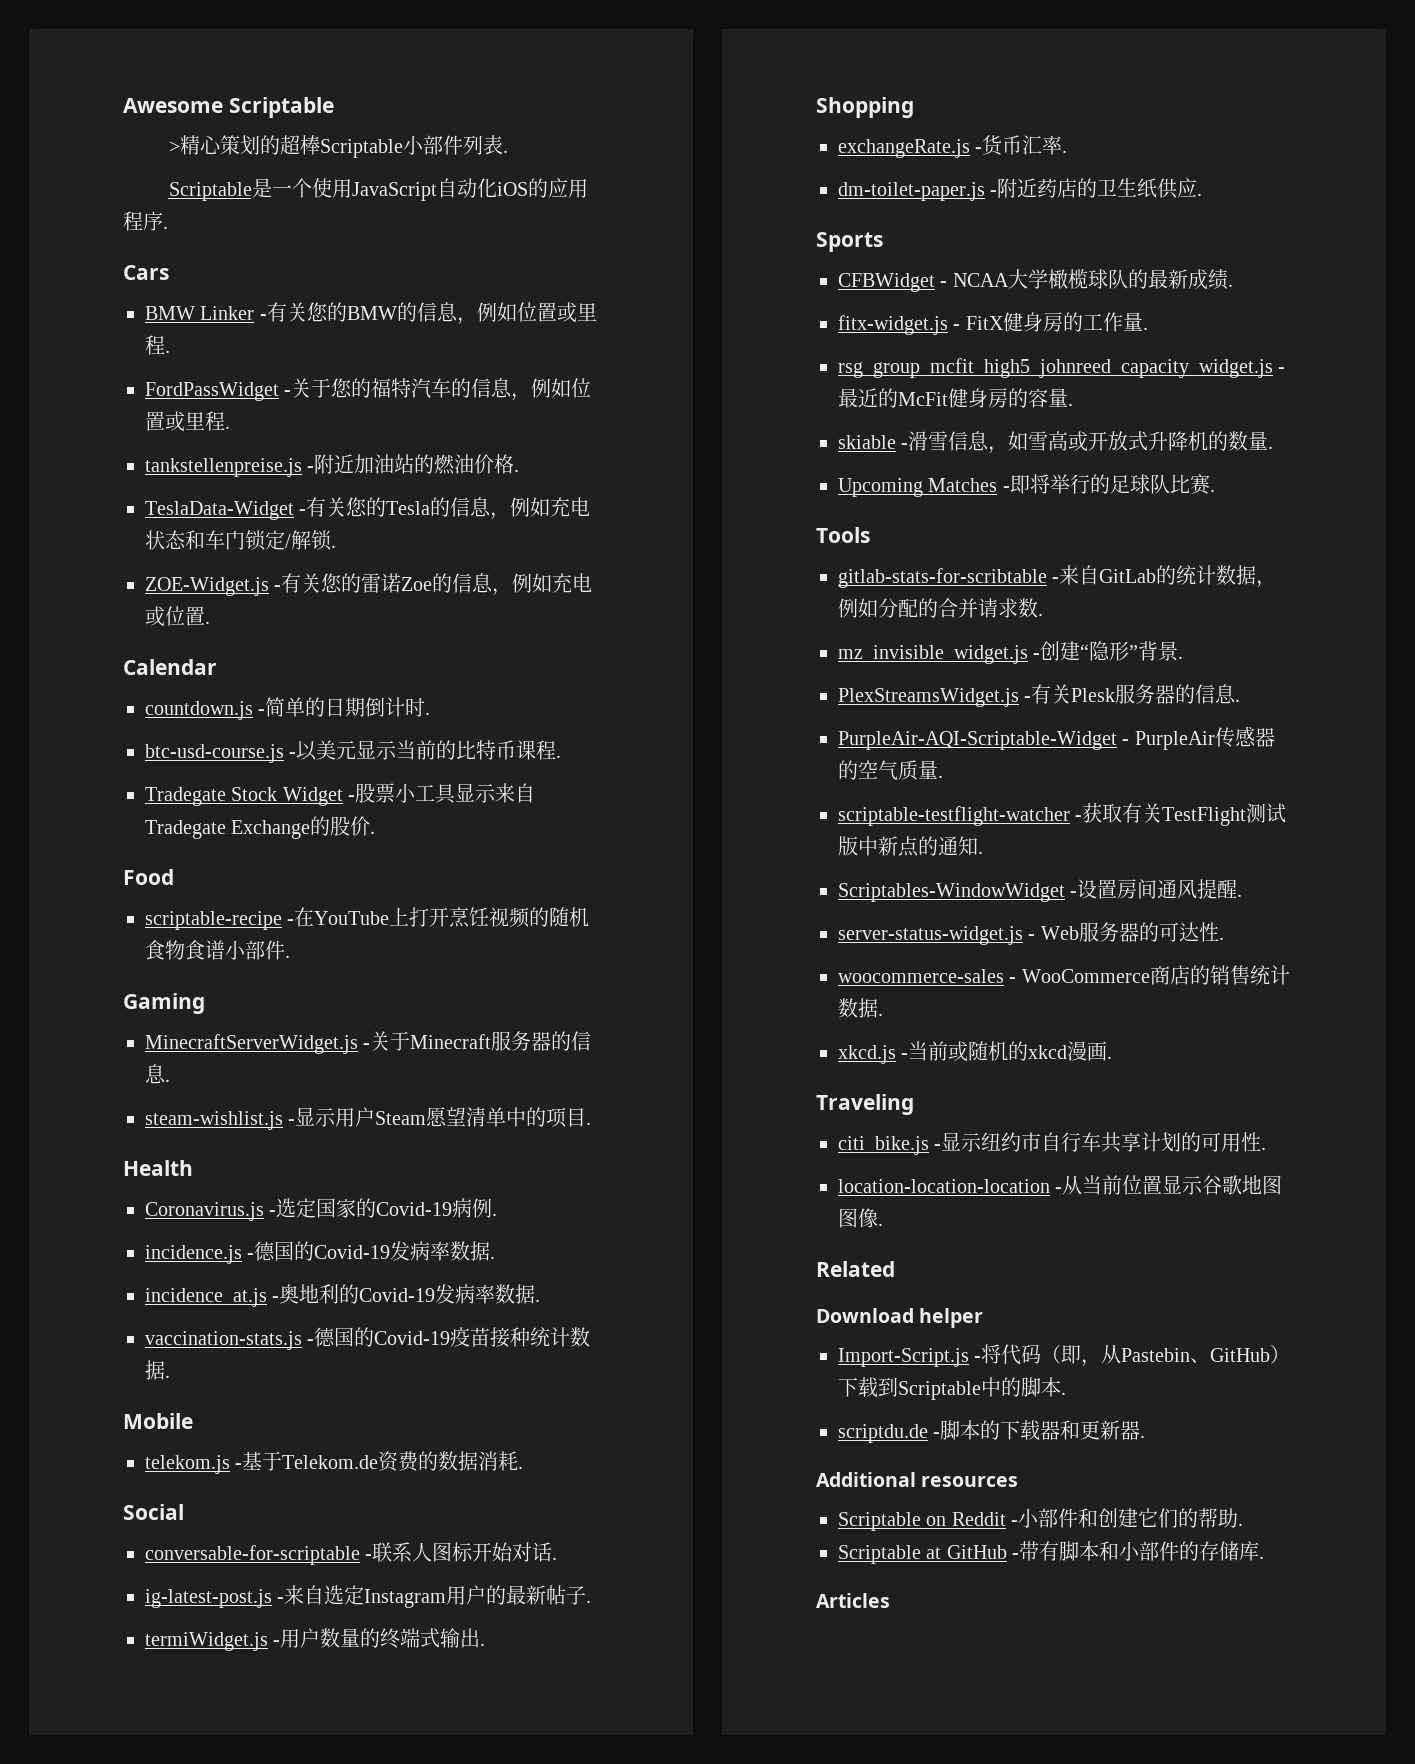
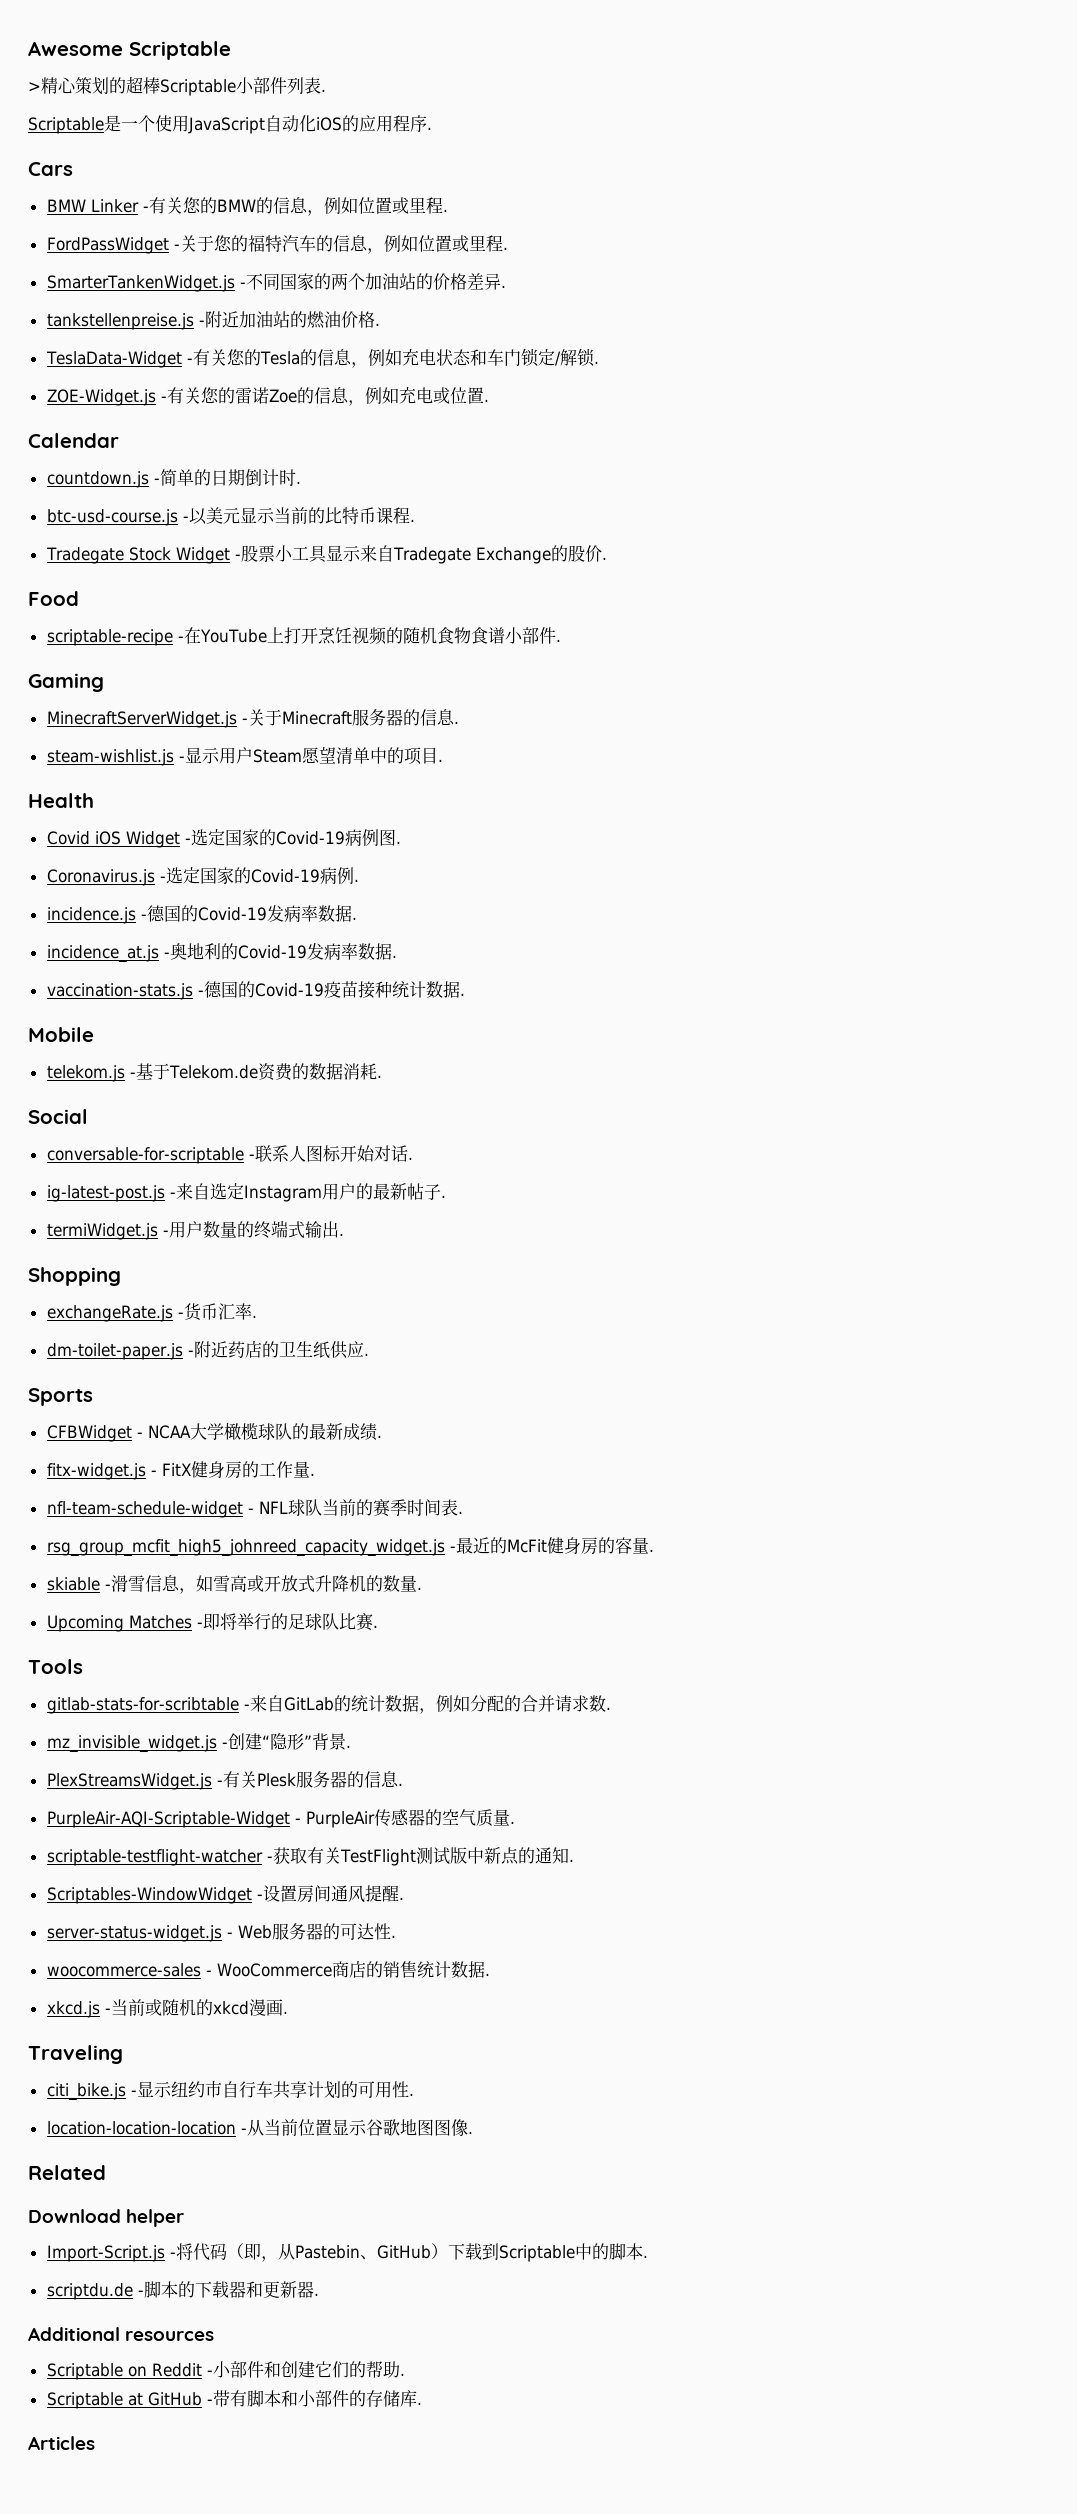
(230, 427) none -> [46,273,506,292] // SmarterTankenWidget.js -不同国家的两个加油站的价格差异.
(193, 1168) none -> [46,829,401,848] // Covid iOS Widget -选定国家的Covid-19病例图.
(1148, 328) none -> [46,1499,463,1518] // nfl-team-schedule-widget - NFL球队当前的赛季时间表.

